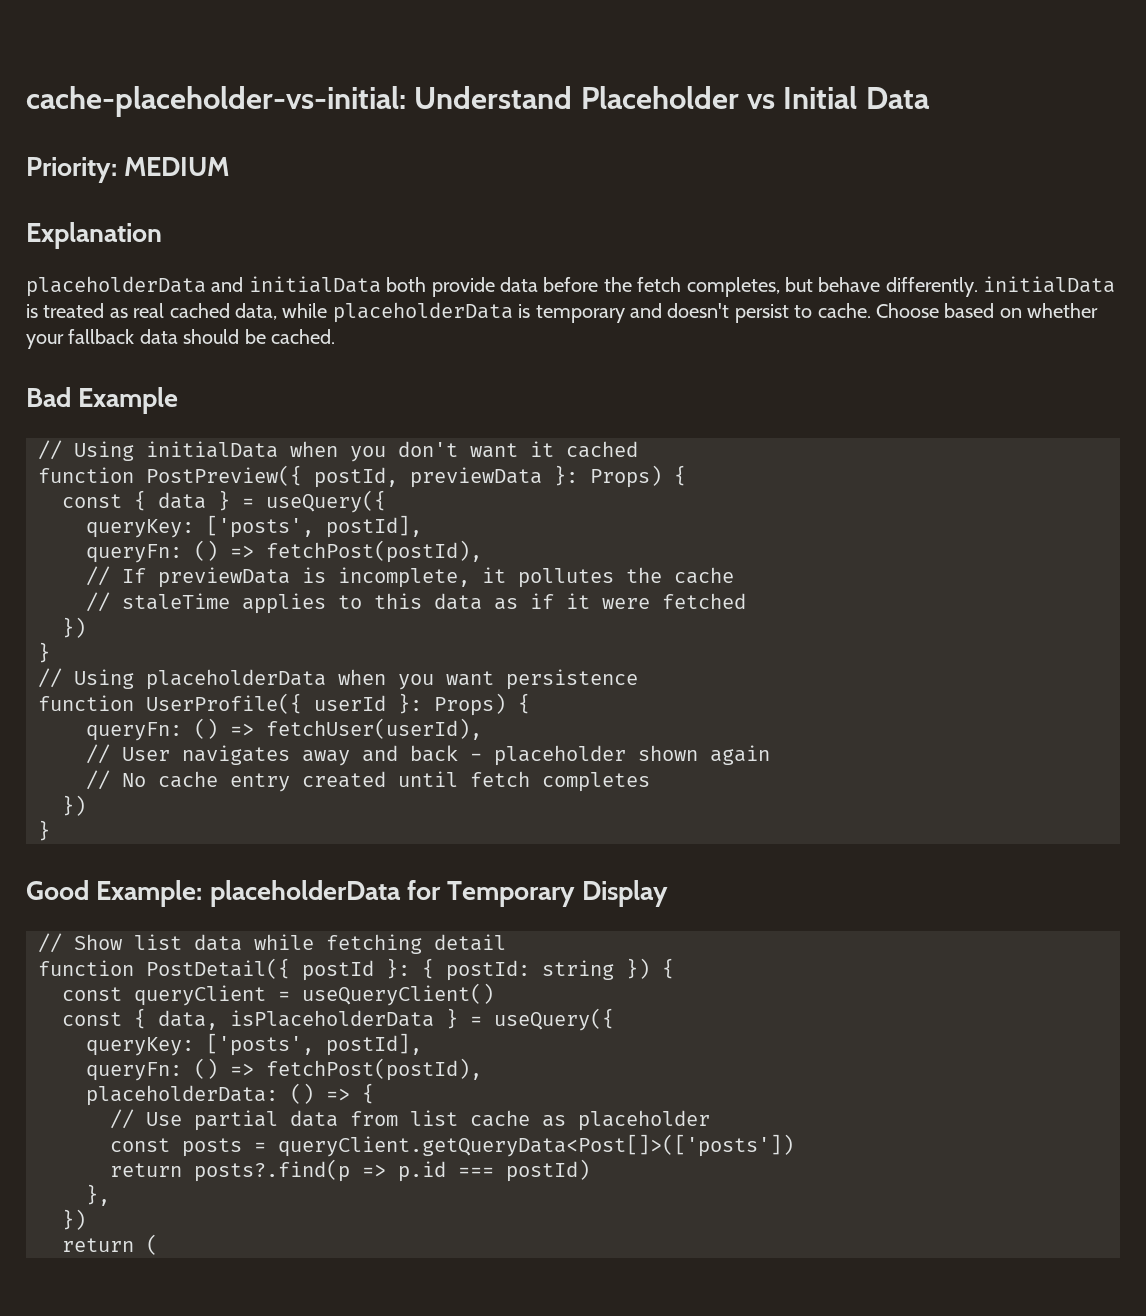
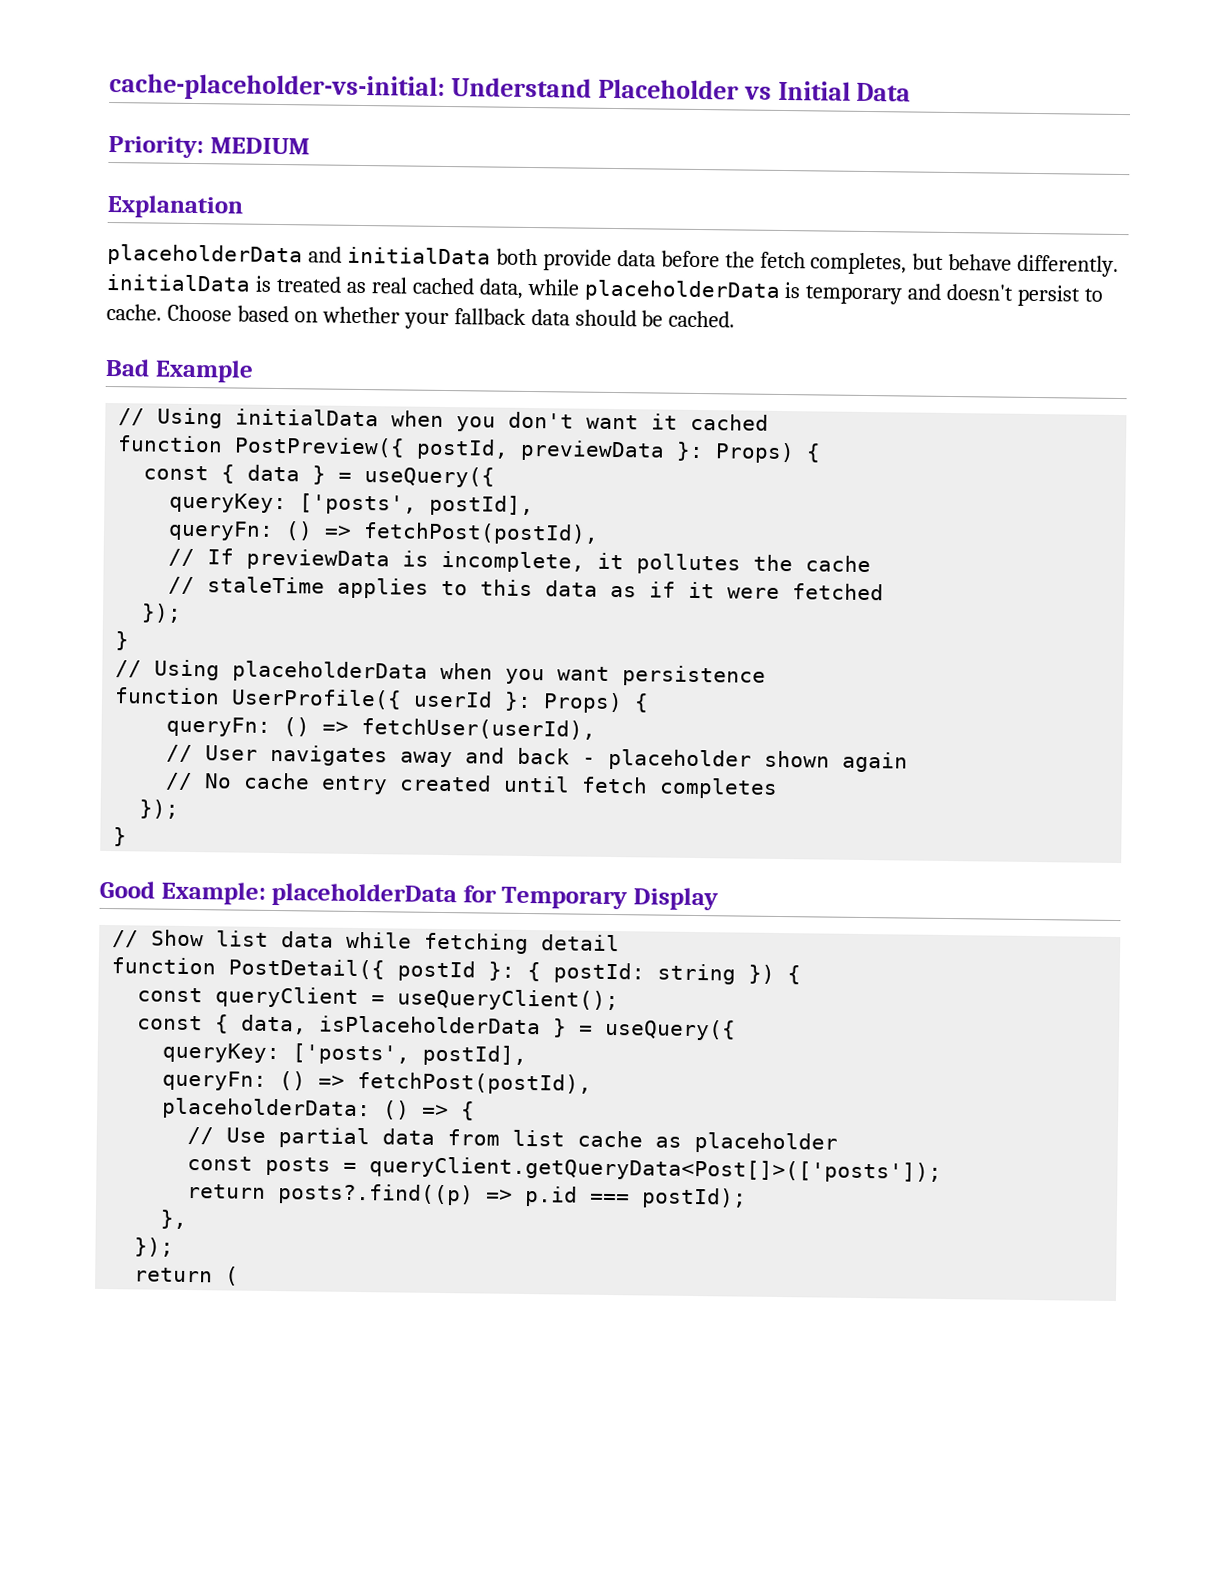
[62,617,86,638] }) -> [141,603,183,623] });
[62,795,86,816] }) -> [139,799,180,819] });
[302,983,494,1006] useQueryClient() -> [397,988,620,1012] useQueryClient();
[278,1134,794,1157] [110,1159,350,1182] queryClient.getQueryData<Post[]>(['posts']) // return posts?.find(p -> [369,1156,943,1183] [187,1183,475,1206] queryClient.getQueryData<Post[]>(['posts']); // return posts?.find((p)
[506,1159,590,1182] postId) -> [642,1187,748,1209] postId);
[62,1209,86,1230] }) -> [134,1237,175,1257] });

